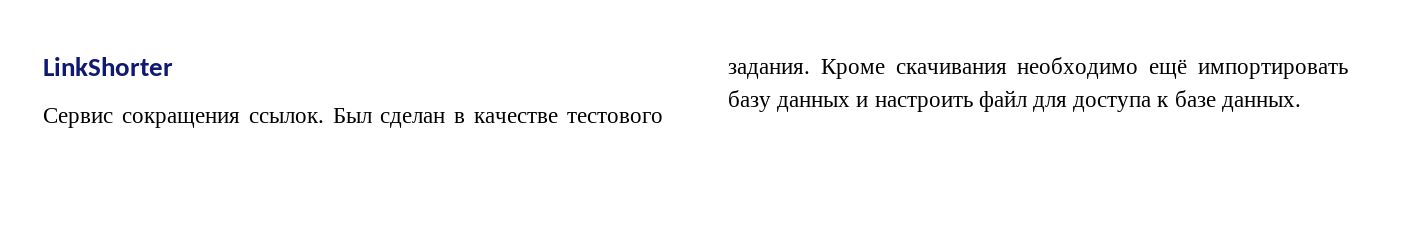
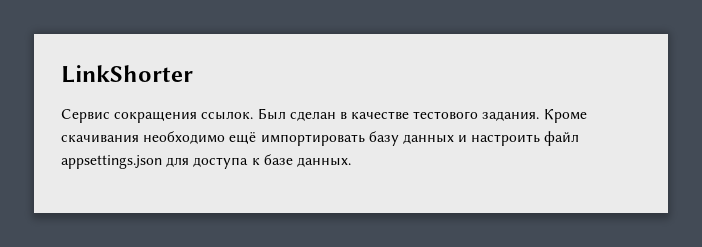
(1027, 101) none -> [61,155,162,169] appsettings.json

